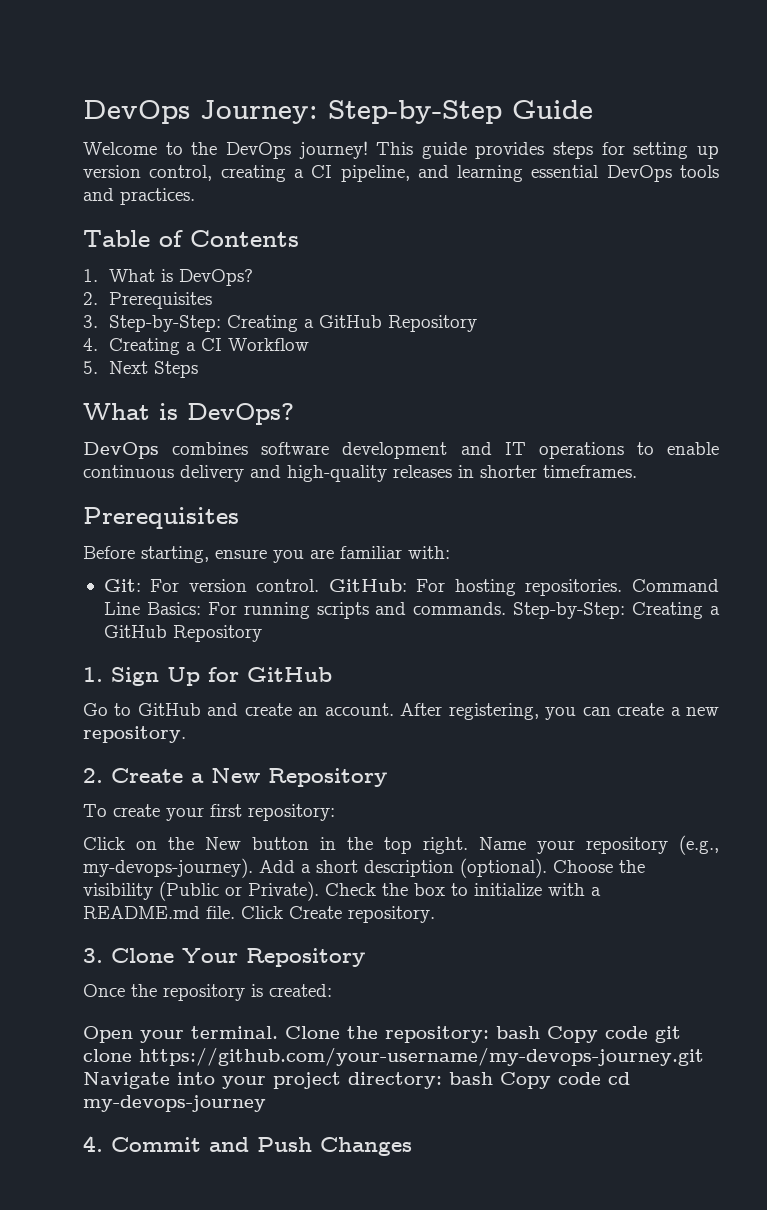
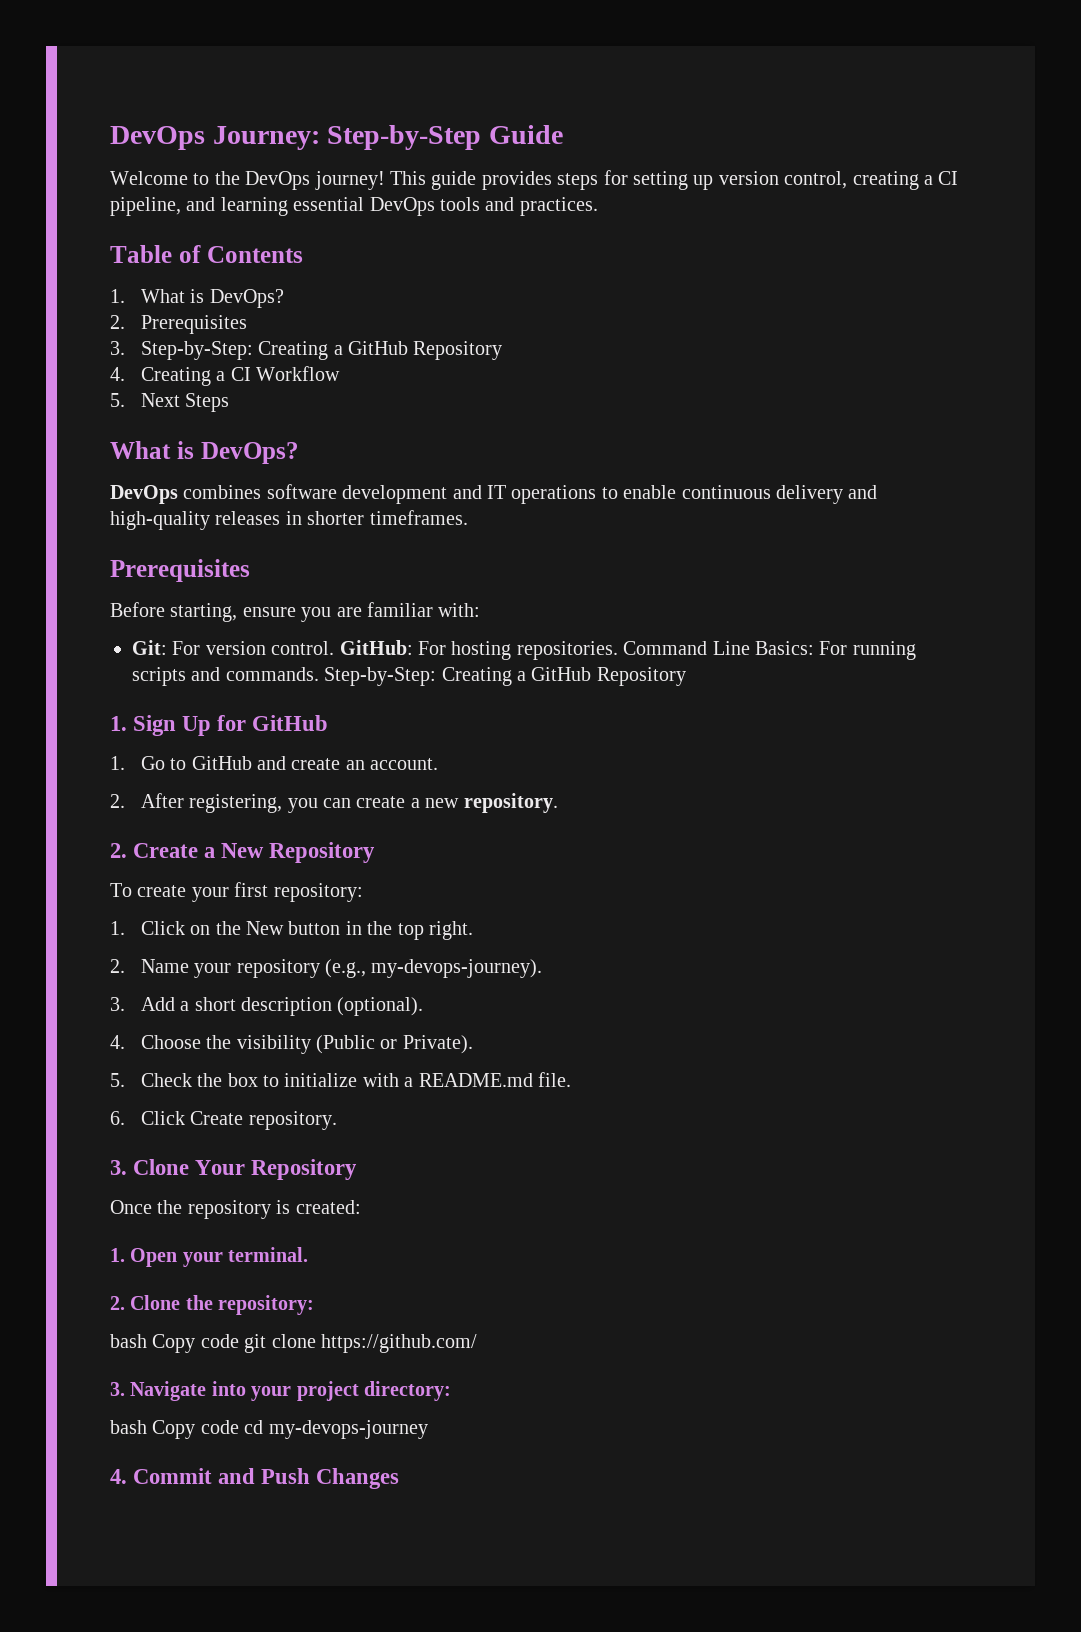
(332, 674) none -> [110,756,125,770] 1.
(394, 709) none -> [110,794,125,808] // 2.
(335, 812) none -> [110,921,125,935] 1.
(468, 845) none -> [110,959,125,973] // 2.
(253, 868) none -> [110,997,125,1011] // 3.
(547, 868) none -> [110,1035,125,1049] // 4.
(319, 891) none -> [110,1073,125,1087] // 5.
(235, 912) none -> [110,1111,125,1125] // 6.
(332, 990) none -> [110,1248,125,1262] 1.
(278, 1032) none -> [110,1296,125,1310] // 2.
(489, 1034) none -> (315, 1305) //
[139,1047,704,1066] https://github.com/your-username/my-devops-journey.git -> [321,1334,477,1353] [110,1382,125,1396] https://github.com/ // 3.
(442, 1080) none -> (451, 1391) //

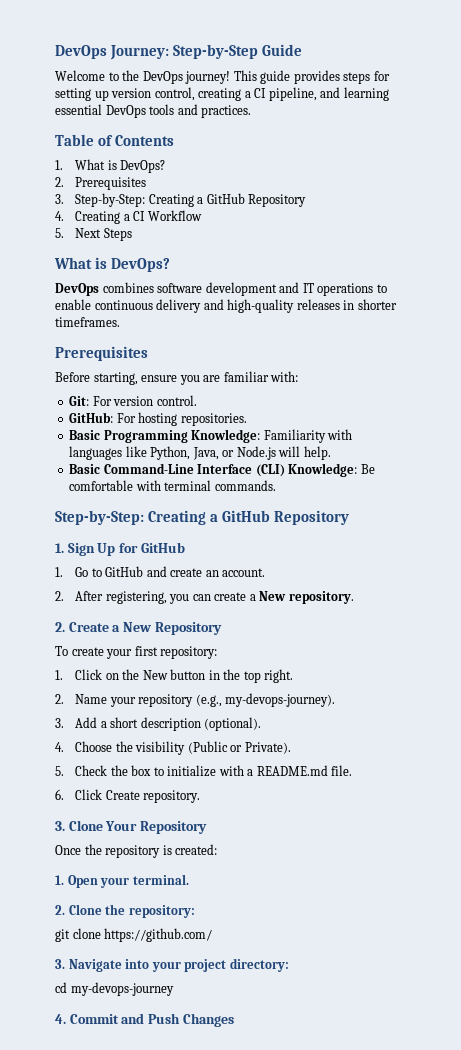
(335, 648) none -> (197, 400) //
[623,641,916,660] [132,667,221,686] Command Line Basics: For running scripts and -> [69,429,353,443] [69,446,331,460] [69,463,375,477] [69,480,212,491] // Basic Programming Knowledge: Familiarity with languages like Python, Java, or Node.js will help. // Basic Command-Line Interface (CLI) Knowledge: Be comfortable with terminal
(319, 674) none -> (276, 485) //
[425,798,460,808] new -> [259,591,287,601] New
[110,1334,239,1353] bash Copy code -> (195, 911) none
[110,1420,239,1439] bash Copy code -> (289, 965) none

